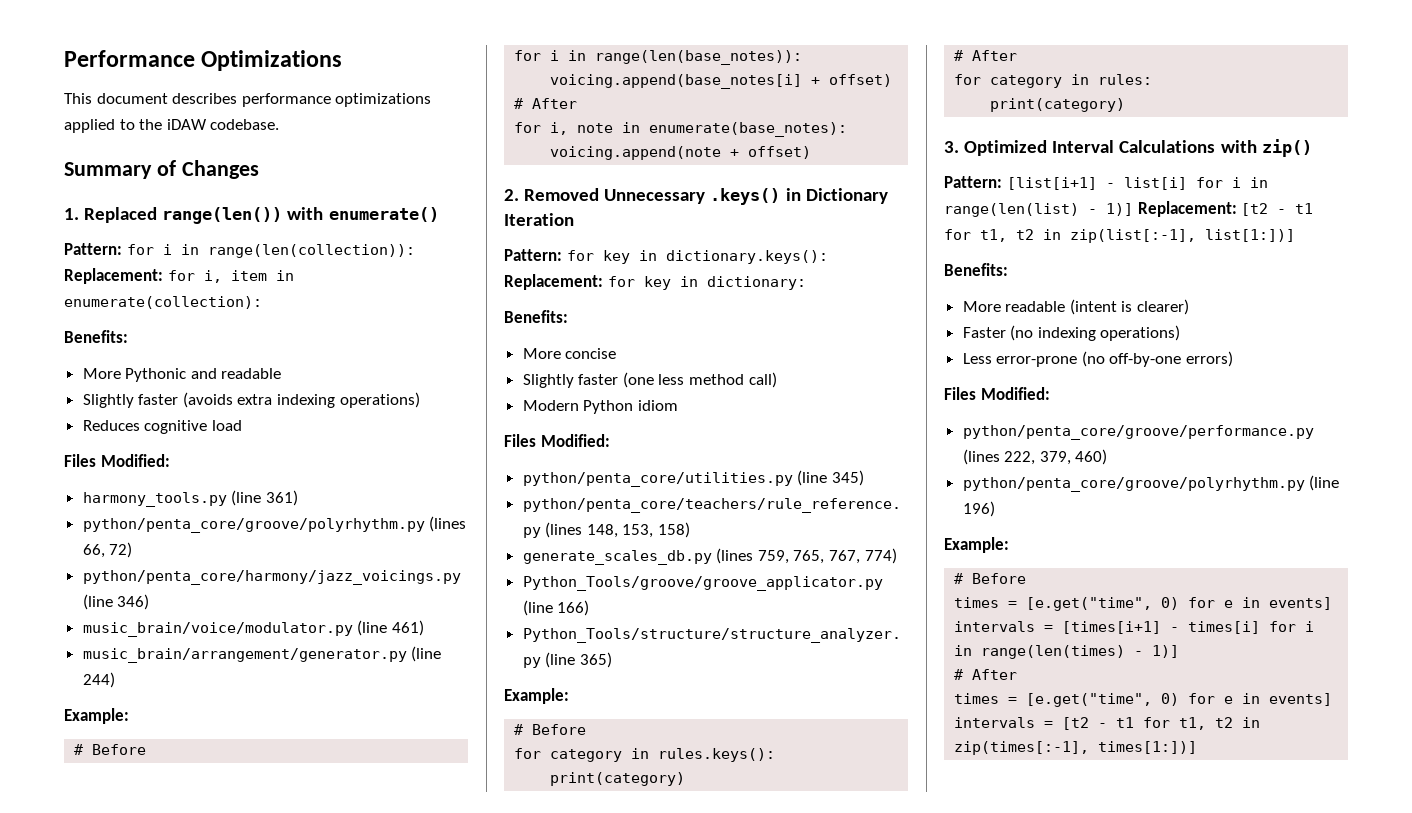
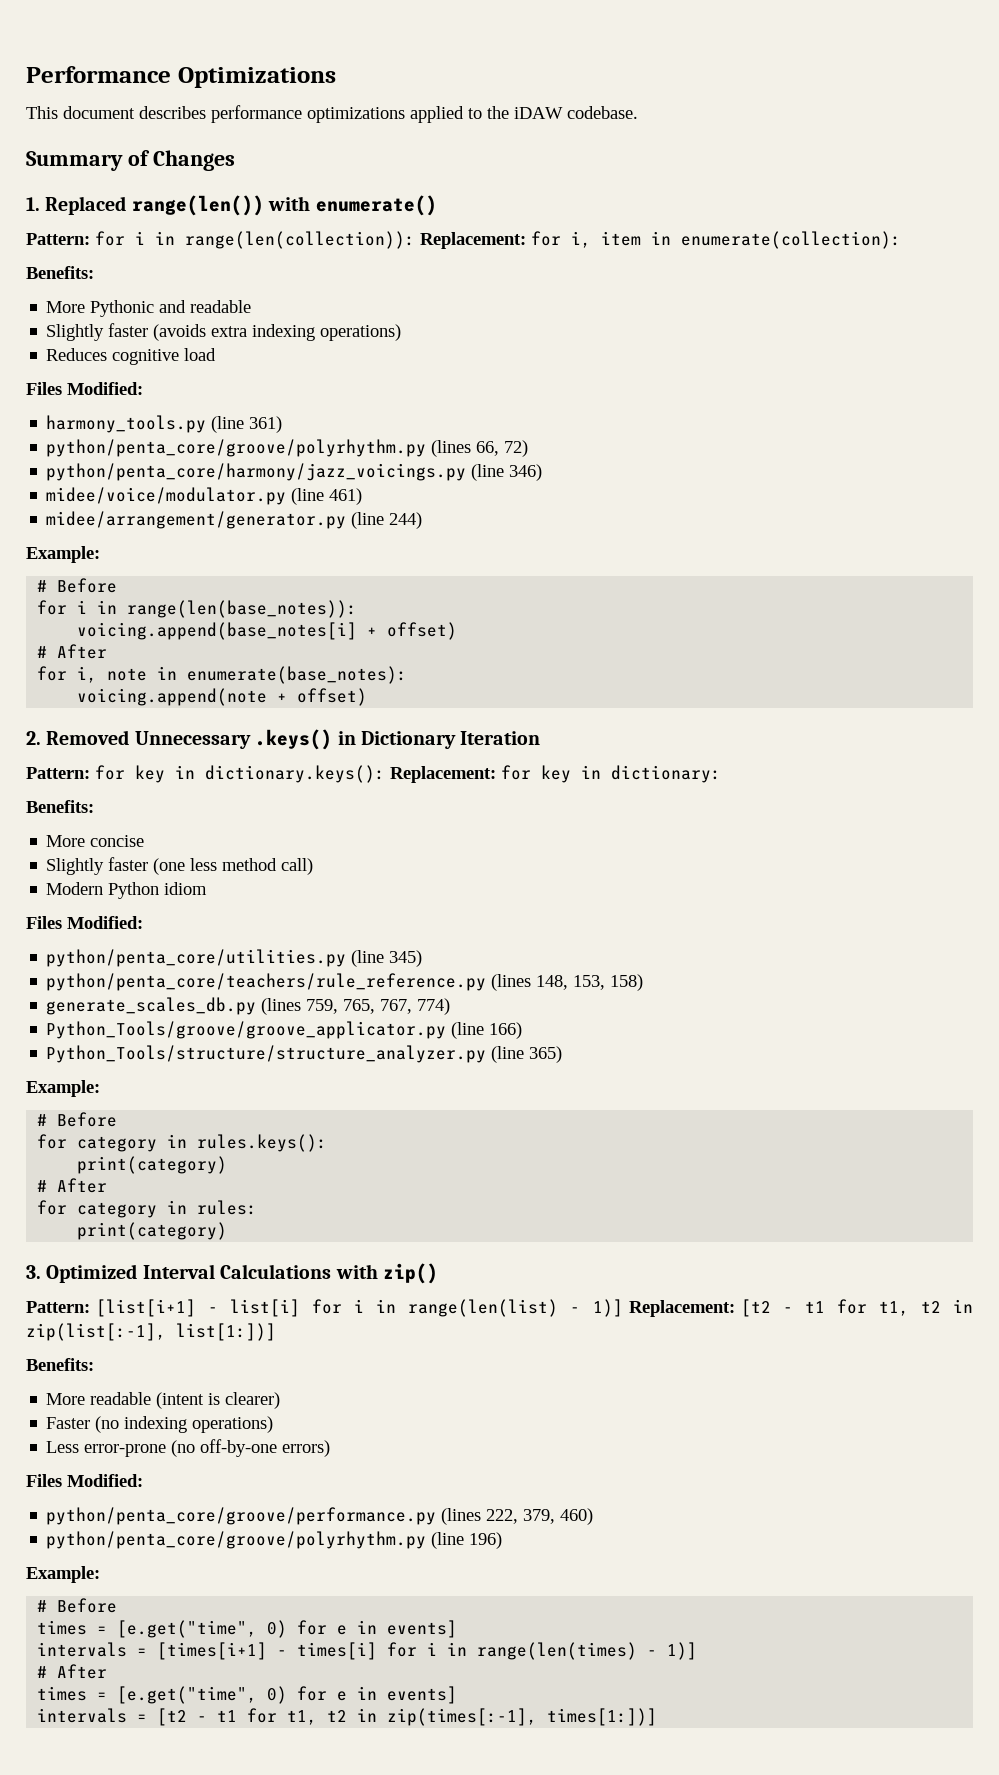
[82,622,353,637] music_brain/voice/modulator.py -> [46,487,287,505] midee/voice/modulator.py
[82,648,407,663] music_brain/arrangement/generator.py -> [46,511,347,529] midee/arrangement/generator.py

